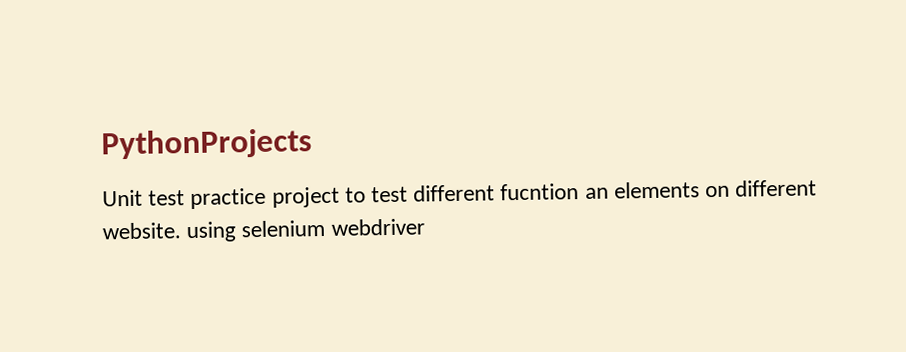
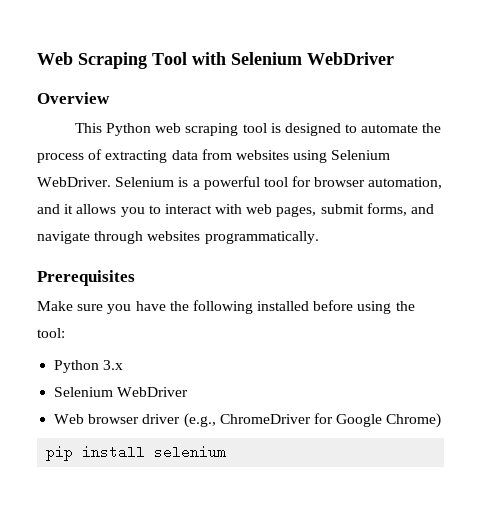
[101,128,312,160] [102,179,818,210] [102,218,425,243] PythonProjects // Unit test practice project to test different fucntion an elements on different website. using selenium webdriver -> [37,52,394,69] [37,92,110,104] [74,123,442,136] [37,149,391,163] [37,176,443,190] [37,203,435,217] [37,231,319,244] [37,270,135,286] [37,300,415,314] [37,328,65,338] [54,360,124,373] [54,387,189,397] [54,413,442,428] [46,445,227,461] Web Scraping Tool with Selenium WebDriver // Overview // This Python web scraping tool is designed to automate the process of extracting data from websites using Selenium WebDriver. Selenium is a powerful tool for browser automation, and it allows you to interact with web pages, submit forms, and navigate through websites programmatically. // Prerequisites // Make sure you have the following installed before using the tool: // Python 3.x // Selenium WebDriver // Web browser driver (e.g., ChromeDriver for Google Chrome) // pip install selenium

